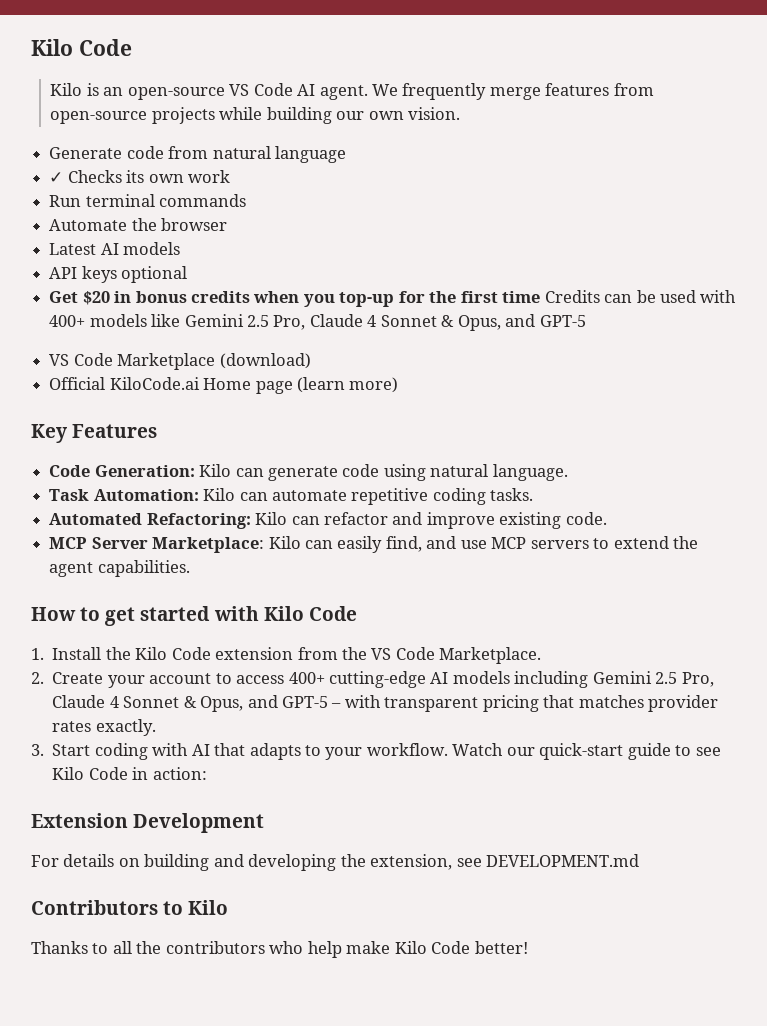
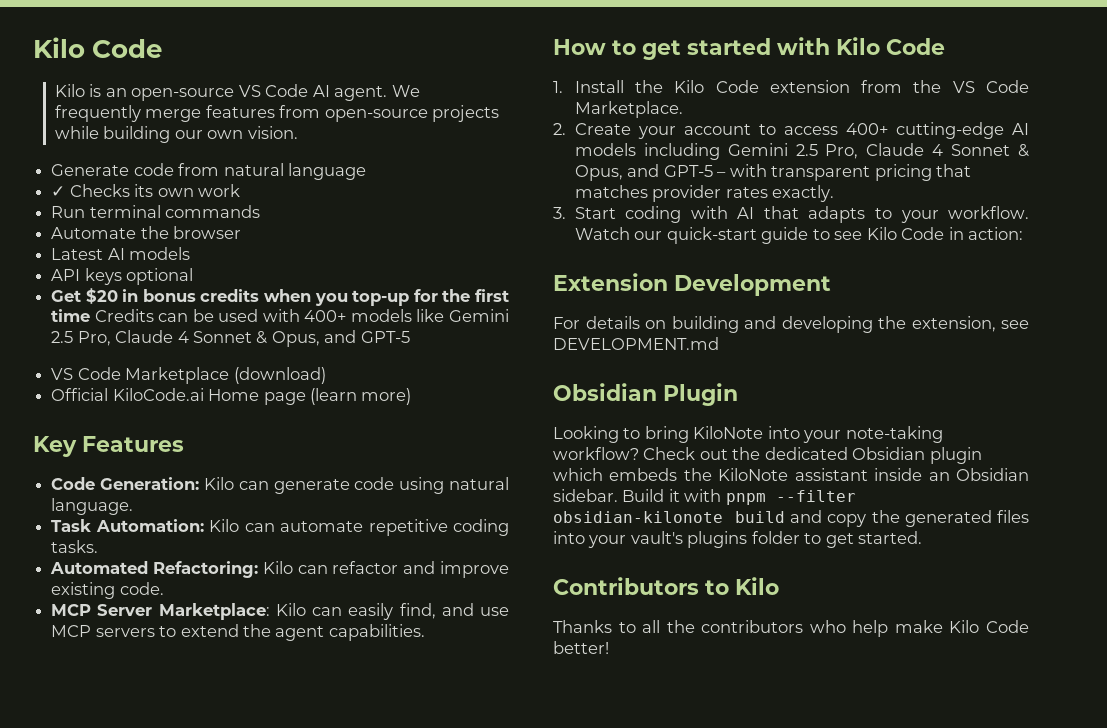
(640, 860) none -> [553,383,738,406] [553,426,943,443] [553,447,982,464] [553,468,1029,481] [553,489,856,505] [553,510,1029,527] [553,531,923,548] // Obsidian Plugin // Looking to bring KiloNote into your note-taking workflow? Check out the dedicated Obsidian plugin which embeds the KiloNote assistant inside an Obsidian sidebar. Build it with pnpm --filter obsidian-kilonote build and copy the generated files into your vault's plugins folder to get started.

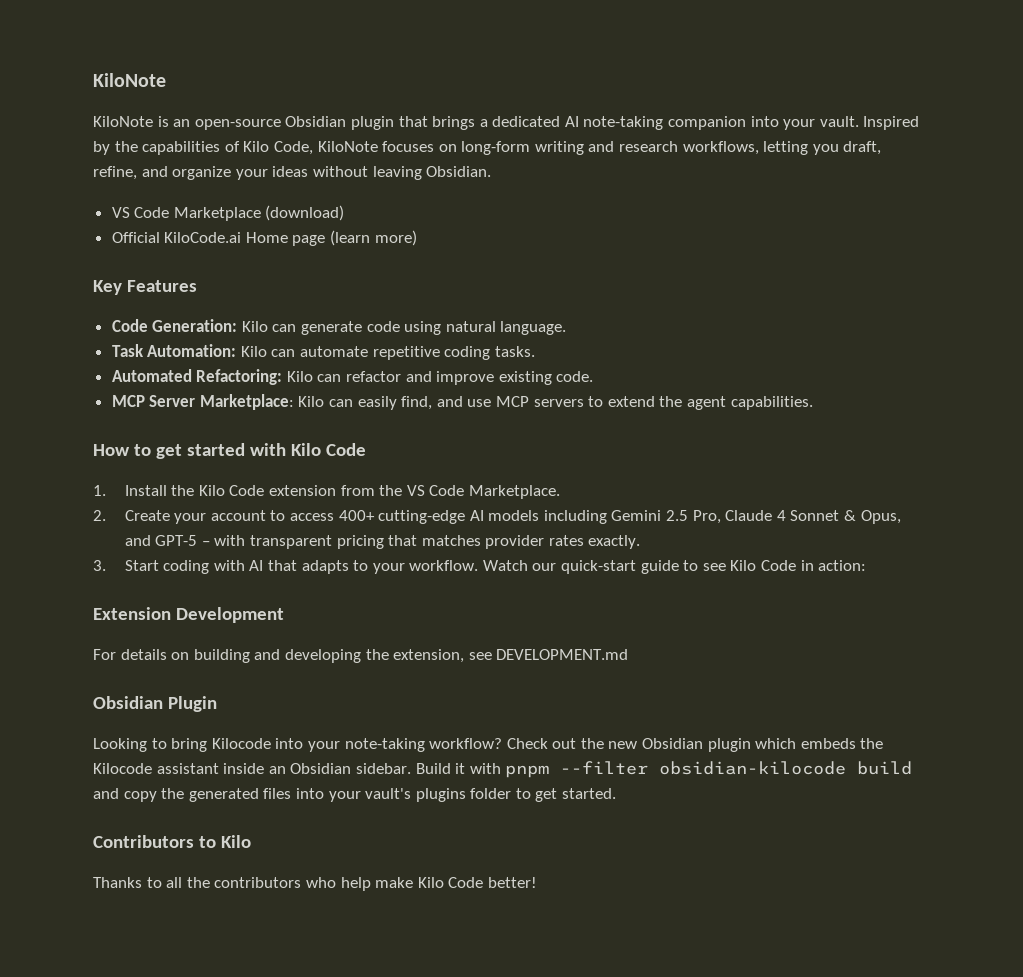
[33,37,163,58] [54,84,420,101] [54,105,500,122] [54,126,298,143] [51,163,366,180] [51,184,240,197] [51,205,261,218] [51,226,242,239] [51,247,191,260] [51,268,194,285] [51,288,509,306] [51,309,509,322] [51,330,410,347] Kilo Code // Kilo is an open-source VS Code AI agent. We frequently merge features from open-source projects while building our own vision. // Generate code from natural language // ✓ Checks its own work // Run terminal commands // Automate the browser // Latest AI models // API keys optional // Get $20 in bonus credits when you top-up for the first time Credits can be used with 400+ models like Gemini 2.5 Pro, Claude 4 Sonnet & Opus, and GPT-5 -> [93,73,166,87] [93,116,920,130] [93,141,882,155] [93,166,492,180] KiloNote // KiloNote is an open-source Obsidian plugin that brings a dedicated AI note-taking companion into your vault. Inspired by the capabilities of Kilo Code, KiloNote focuses on long-form writing and research workflows, letting you draft, refine, and organize your ideas without leaving Obsidian.
[693,426,764,439] KiloNote -> [211,738,271,749] Kilocode
[764,447,848,460] dedicated -> [608,741,638,749] new
[718,468,789,481] KiloNote -> [93,763,152,774] Kilocode
[553,511,723,523] obsidian-kilonote -> [659,761,847,775] obsidian-kilocode

